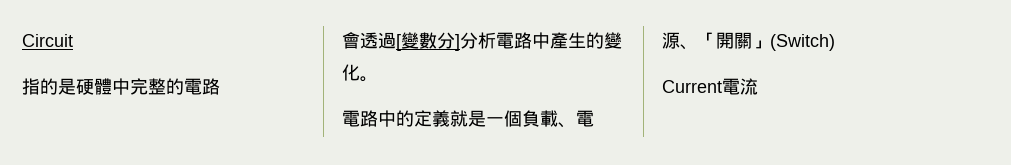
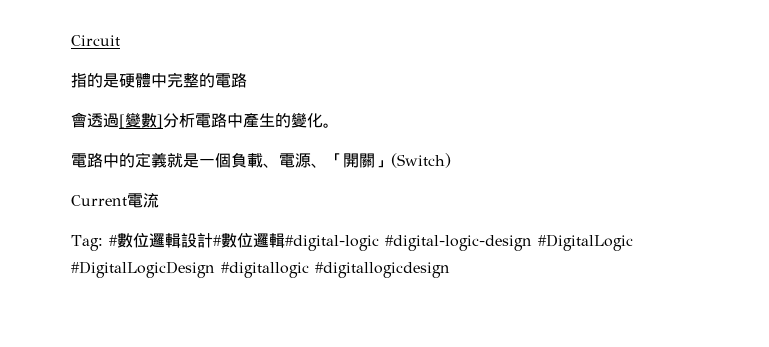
[437,32,455,49] 分 -> (157, 120) none
(758, 86) none -> [71,233,633,251] [71,261,450,278] // Tag: #數位邏輯設計#數位邏輯#digital-logic #digital-logic-design #DigitalLogic #DigitalLogicDesign #digitallogic #digitallogicdesign

